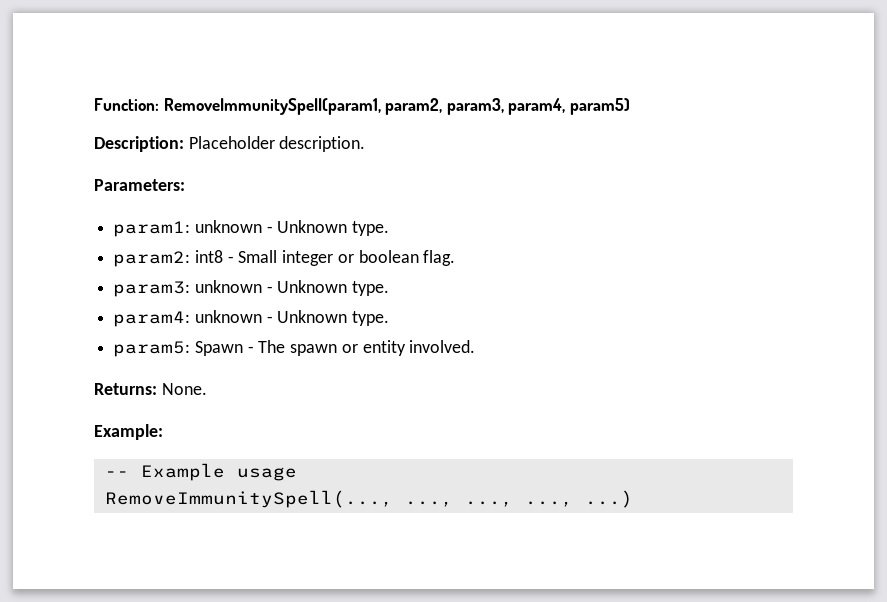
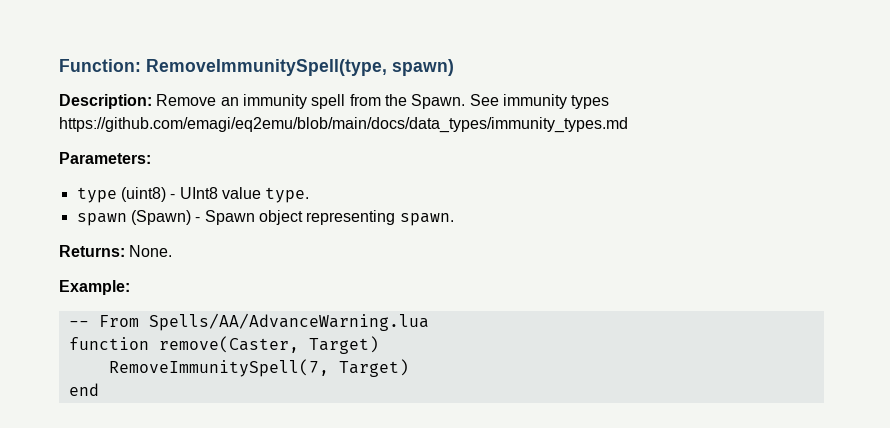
[163,98,630,115] [94,136,366,152] [94,179,185,191] [113,220,390,237] [113,250,456,267] [113,280,390,297] [113,310,390,327] [113,340,476,357] [94,383,207,395] [94,424,163,440] [104,463,297,481] [104,490,633,508] RemoveImmunitySpell(param1, param2, param3, param4, param5) // Description: Placeholder description. // Parameters: // param1: unknown - Unknown type. // param2: int8 - Small integer or boolean flag. // param3: unknown - Unknown type. // param4: unknown - Unknown type. // param5: Spawn - The spawn or entity involved. // Returns: None. // Example: // -- Example usage // RemoveImmunitySpell(..., ..., ..., ..., ...) -> [146,59,454,76] [59,94,610,109] [59,117,628,133] [59,152,151,164] [76,187,310,203] [76,210,454,226] [59,245,173,257] [59,280,130,295] [68,313,429,331] [68,336,379,354] [108,359,409,377] [68,383,99,396] RemoveImmunitySpell(type, spawn) // Description: Remove an immunity spell from the Spawn. See immunity types https://github.com/emagi/eq2emu/blob/main/docs/data_types/immunity_types.md // Parameters: // type (uint8) - UInt8 value type. // spawn (Spawn) - Spawn object representing spawn. // Returns: None. // Example: // -- From Spells/AA/AdvanceWarning.lua // function remove(Caster, Target) // RemoveImmunitySpell(7, Target) // end

